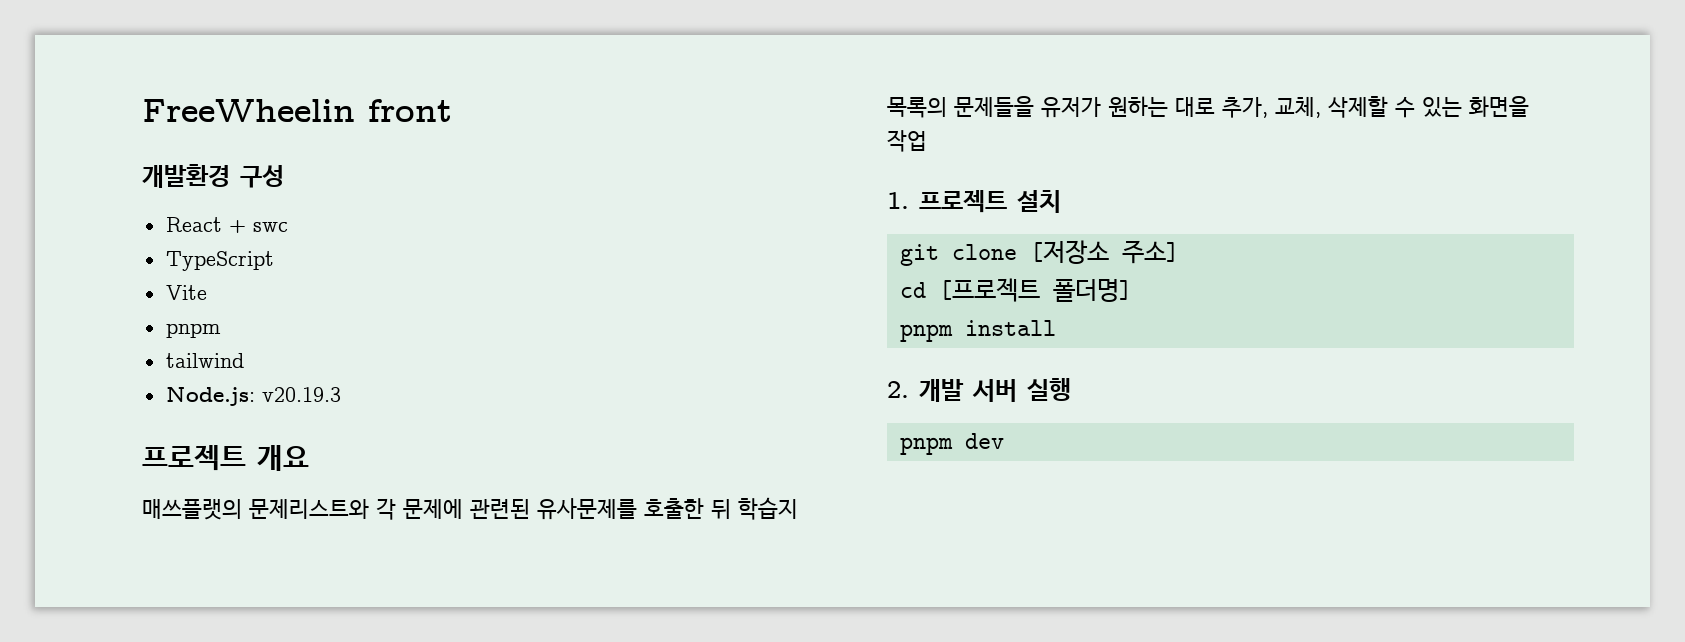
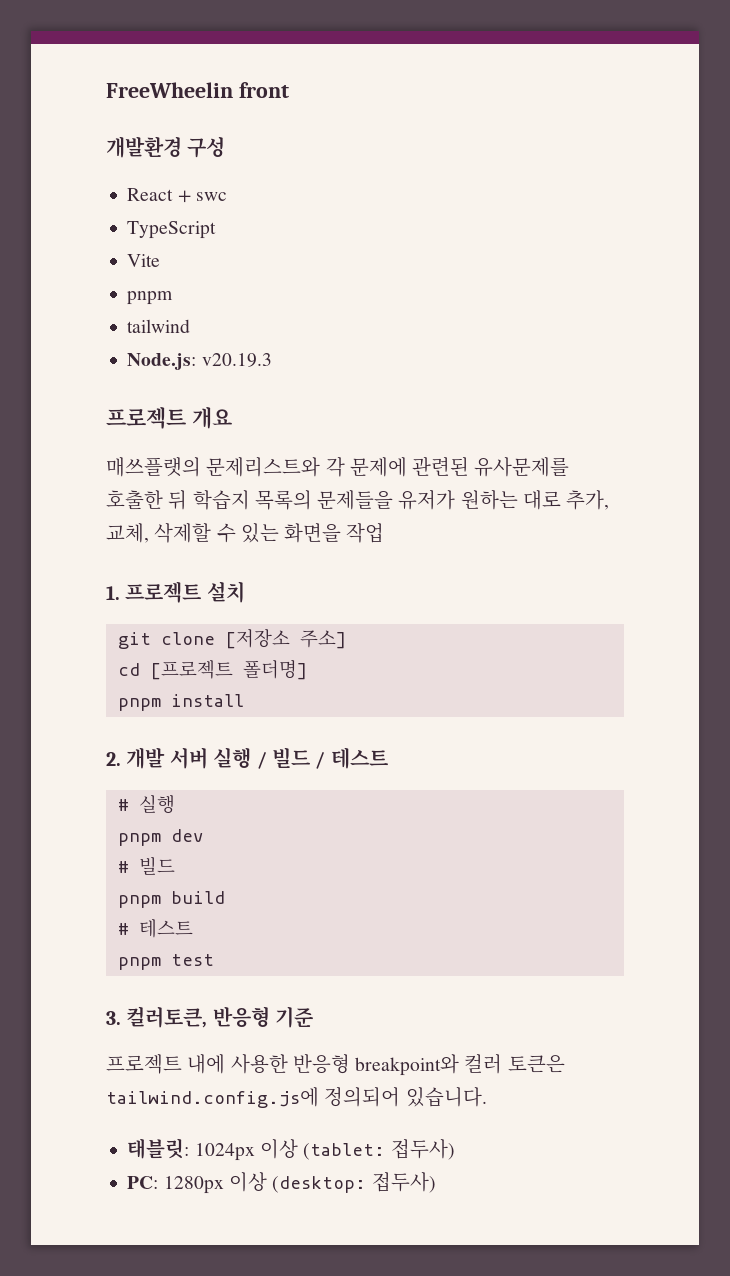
[899,433,1004,455] // pnpm dev -> [256,747,388,769] [117,795,175,814] [117,829,203,846] [117,856,175,875] [117,891,225,908] [117,919,193,938] [117,954,214,970] [106,1006,314,1028] [106,1054,565,1076] [106,1087,487,1108] [127,1138,455,1161] [127,1172,436,1194] / 빌드 / 테스트 // # 실행 // pnpm dev // # 빌드 // pnpm build // # 테스트 // pnpm test // 3. 컬러토큰, 반응형 기준 // 프로젝트 내에 사용한 반응형 breakpoint와 컬러 토큰은 tailwind.config.js에 정의되어 있습니다. // 태블릿: 1024px 이상 (tablet: 접두사) // PC: 1280px 이상 (desktop: 접두사)

